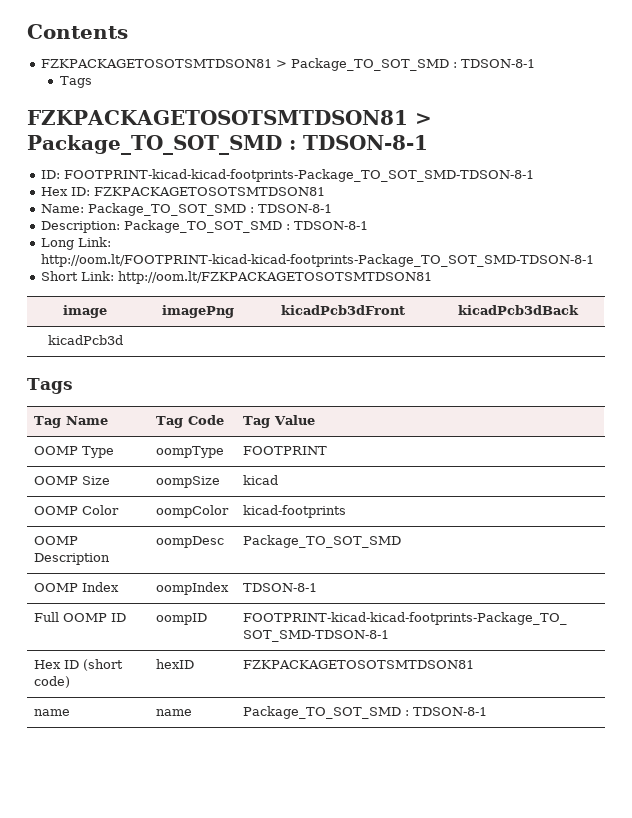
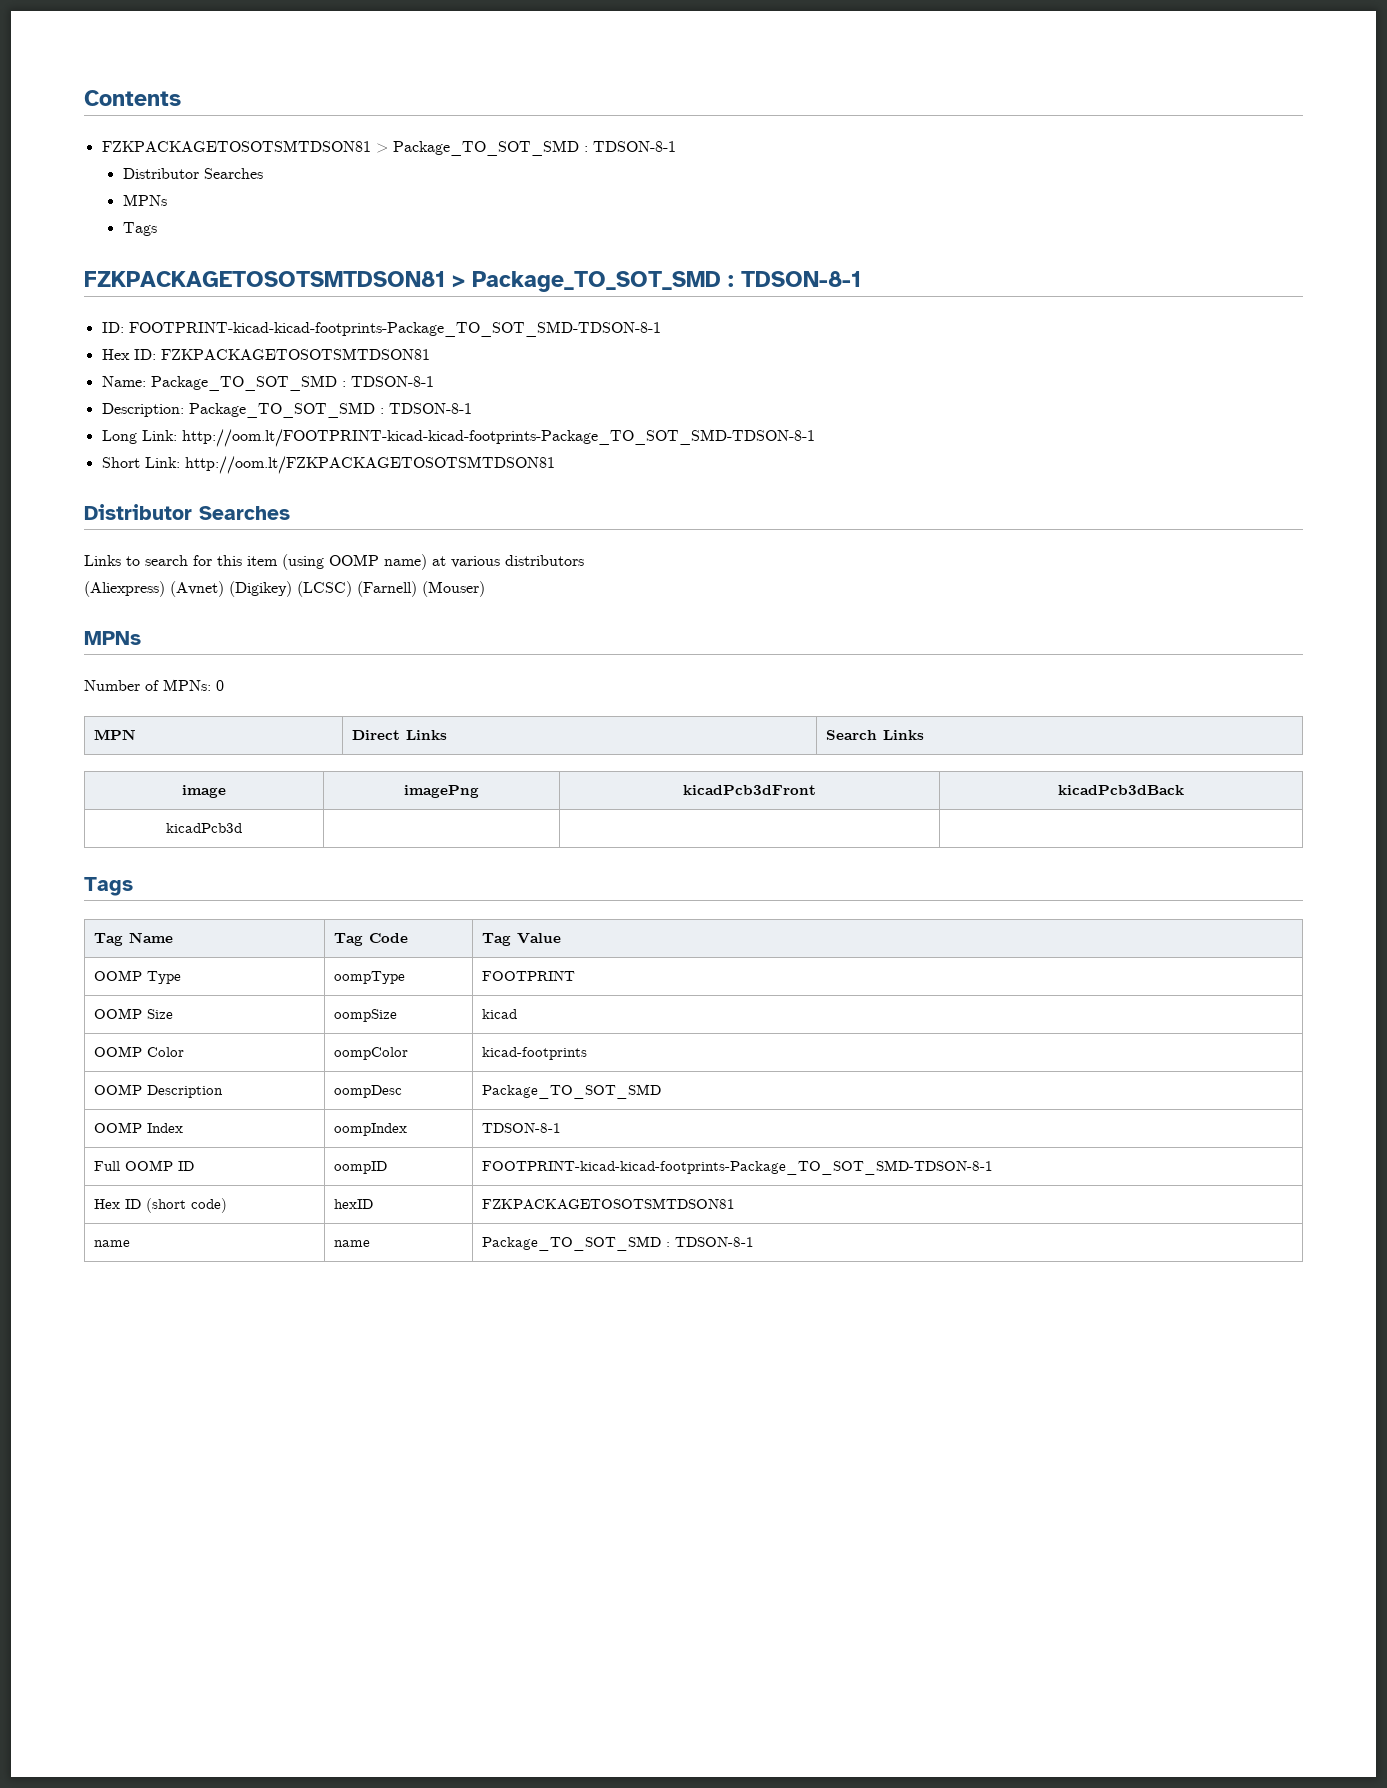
(535, 63) none -> [122,168,263,179] [122,194,167,206] // Distributor Searches // MPNs
(432, 277) none -> [84,504,290,520] [84,554,584,570] [84,581,485,597] [84,631,141,645] [84,679,224,691] [93,729,136,740] [351,730,447,740] [825,730,924,740] // Distributor Searches // Links to search for this item (using OOMP name) at various distributors // (Aliexpress) (Avnet) (Digikey) (LCSC) (Farnell) (Mouser) // MPNs // Number of MPNs: 0 // MPN | Direct Links | Search Links

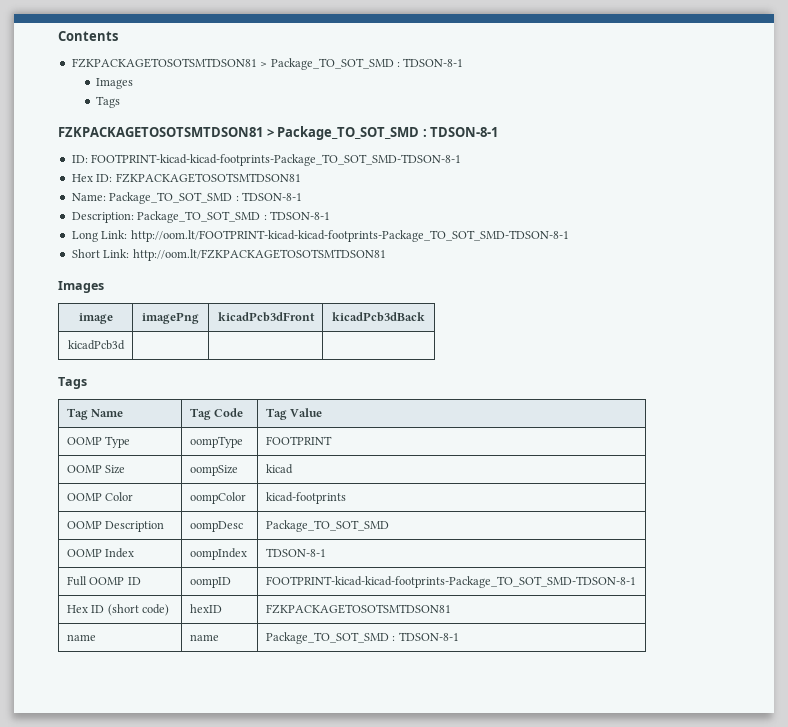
[122,168,263,179] [122,194,167,206] Distributor Searches // MPNs -> [95,78,133,89] Images
[84,504,290,520] [84,554,584,570] [84,581,485,597] [84,631,141,645] [84,679,224,691] [93,729,136,740] [351,730,447,740] [825,730,924,740] Distributor Searches // Links to search for this item (using OOMP name) at various distributors // (Aliexpress) (Avnet) (Digikey) (LCSC) (Farnell) (Mouser) // MPNs // Number of MPNs: 0 // MPN | Direct Links | Search Links -> [58,281,104,293] Images

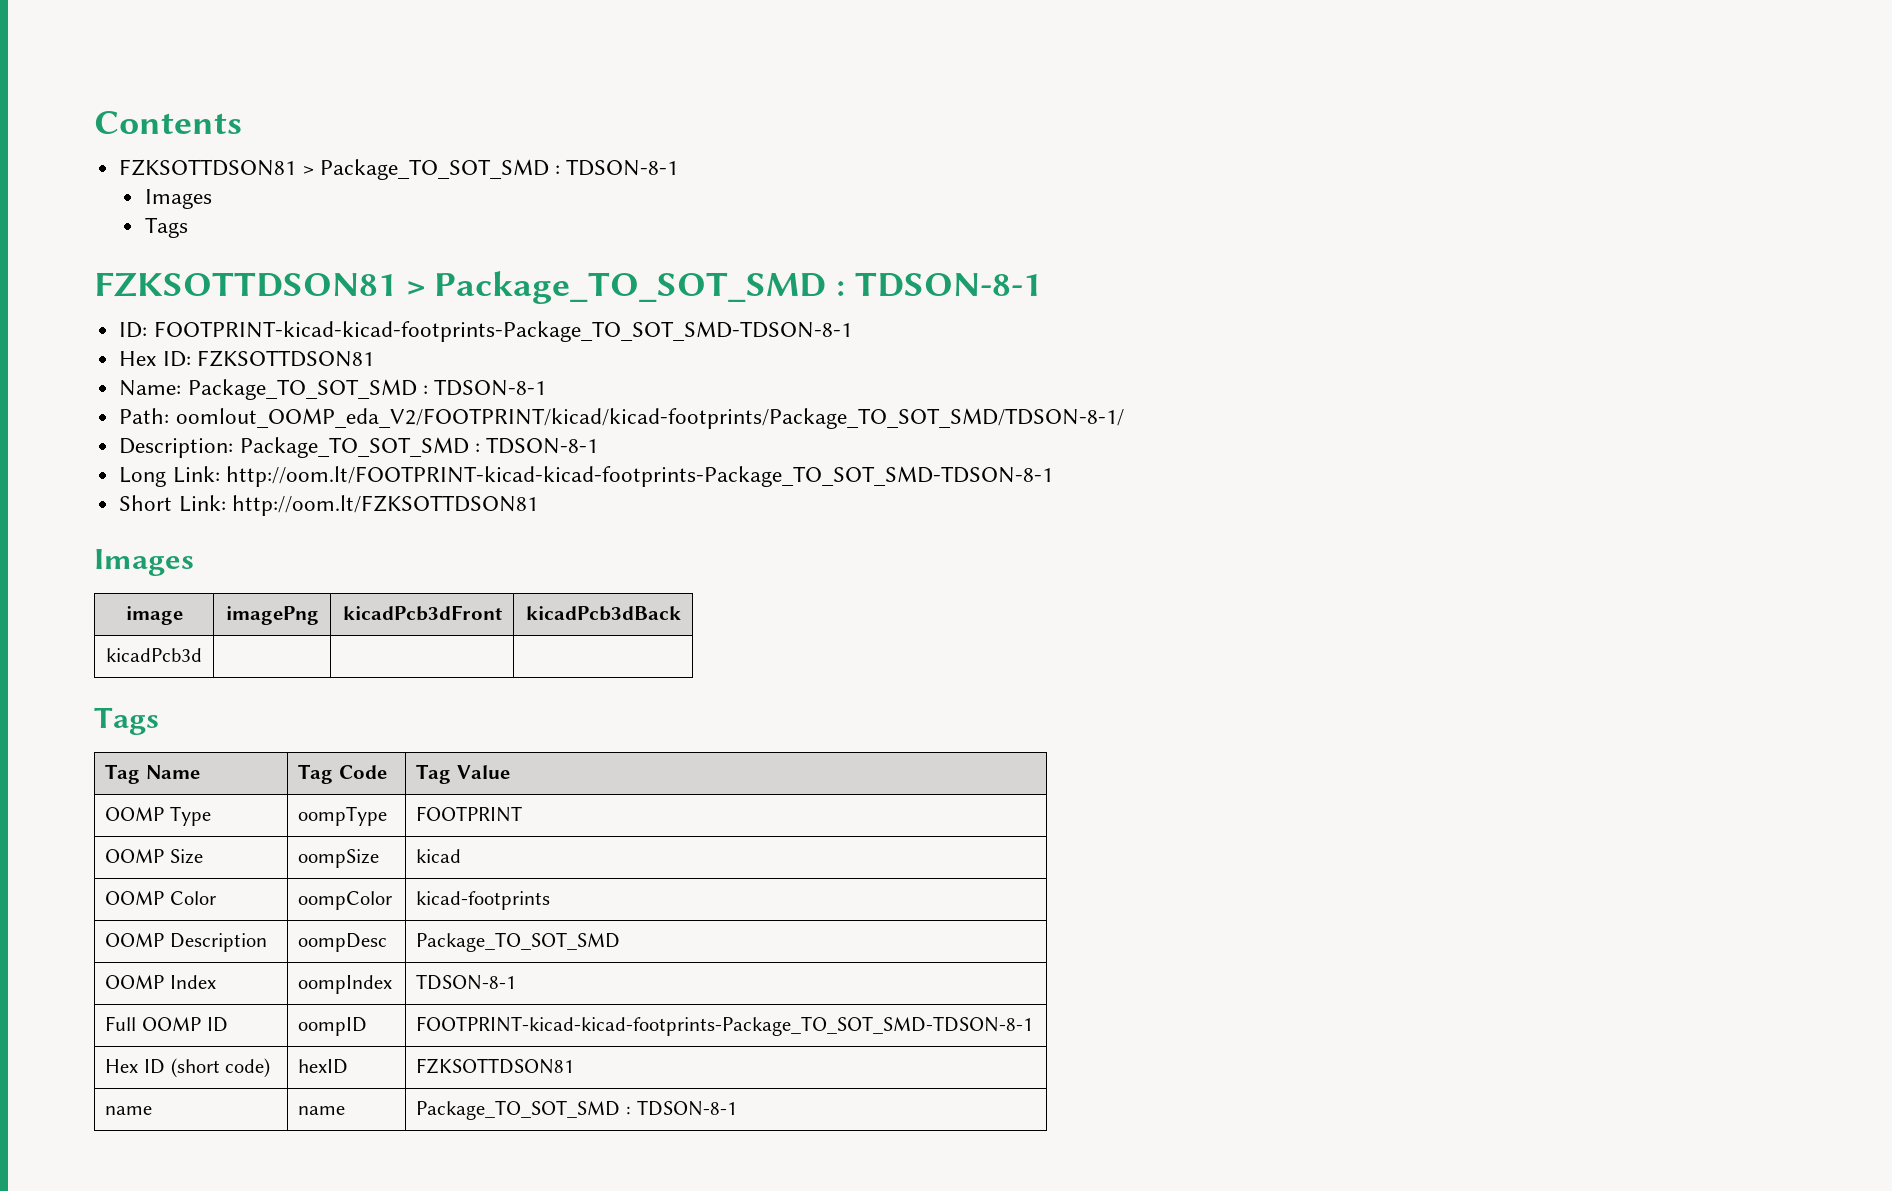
[71,58,257,68] FZKPACKAGETOSOTSMTDSON81 -> [119,159,297,176] FZKSOTTDSON81
[58,127,263,137] FZKPACKAGETOSOTSMTDSON81 -> [94,272,397,297] FZKSOTTDSON81
[115,173,301,183] FZKPACKAGETOSOTSMTDSON81 -> [196,350,374,367] FZKSOTTDSON81
(302, 196) none -> [119,408,1124,429] // Path: oomlout_OOMP_eda_V2/FOOTPRINT/kicad/kicad-footprints/Package_TO_SOT_SMD/TDSON-8-1/
[132,249,386,261] http://oom.lt/FZKPACKAGETOSOTSMTDSON81 -> [231,495,538,516] http://oom.lt/FZKSOTTDSON81
[265,604,451,614] FZKPACKAGETOSOTSMTDSON81 -> [416,1058,575,1074] FZKSOTTDSON81

